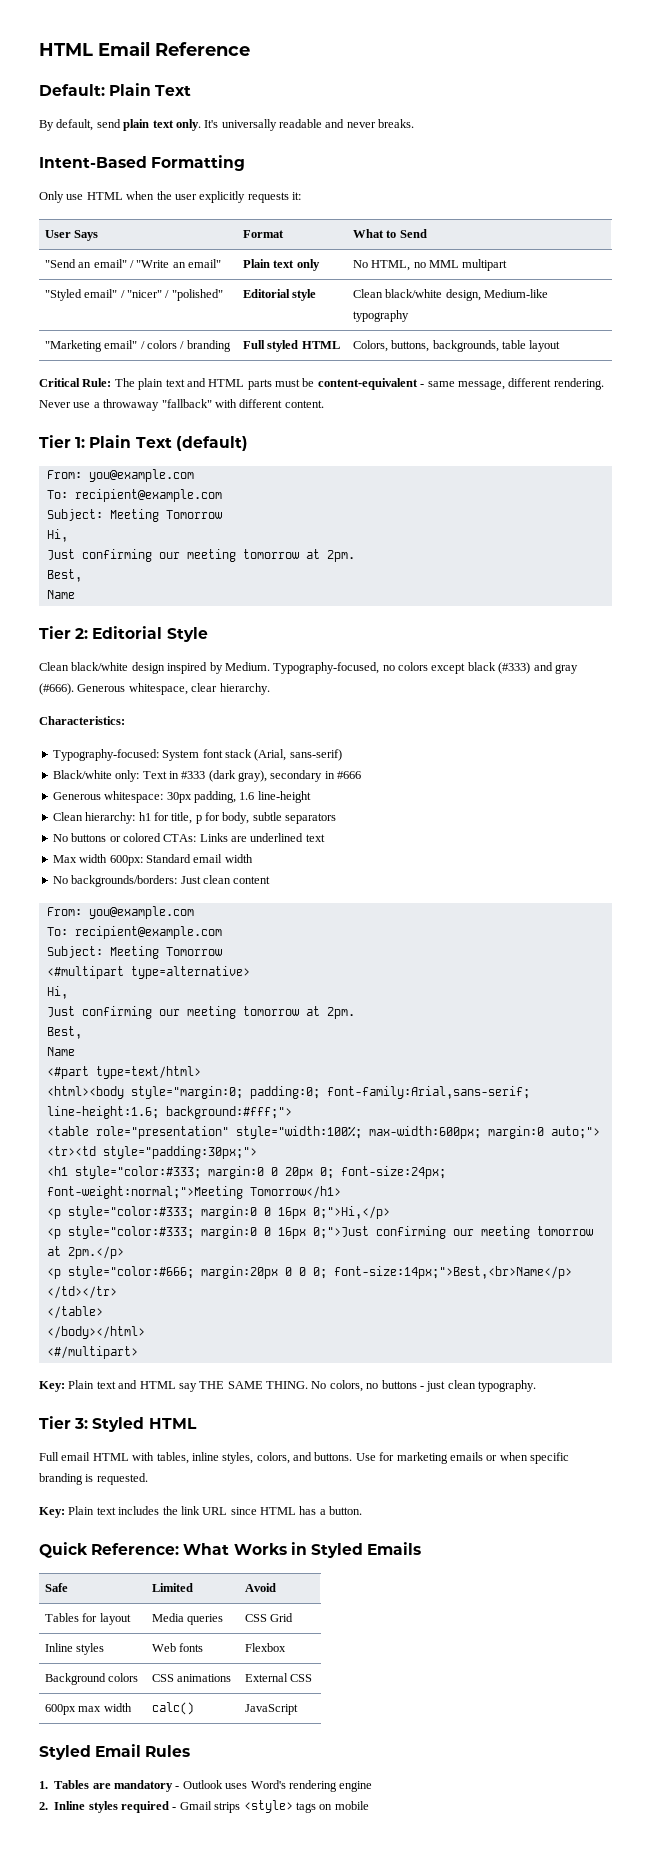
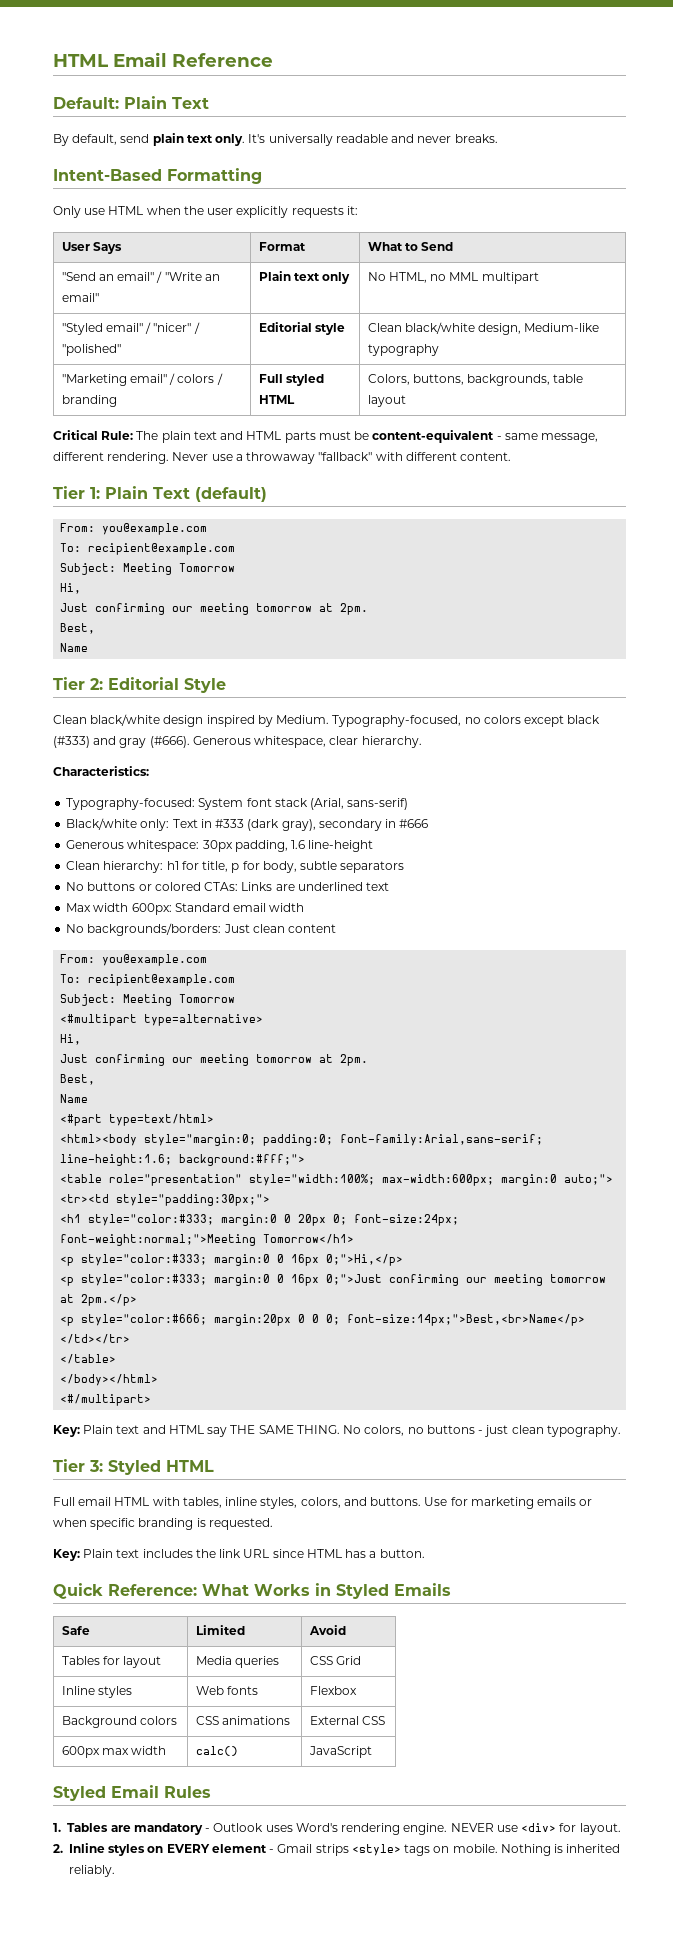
[339,1781,373,1792] engine -> [403,1823,621,1835] engine. NEVER use <div> for layout.
[121,1801,169,1813] required -> [147,1844,267,1853] on EVERY element
[334,1801,369,1810] mobile -> [452,1844,621,1856] [69,1865,115,1877] mobile. Nothing is inherited reliably.

